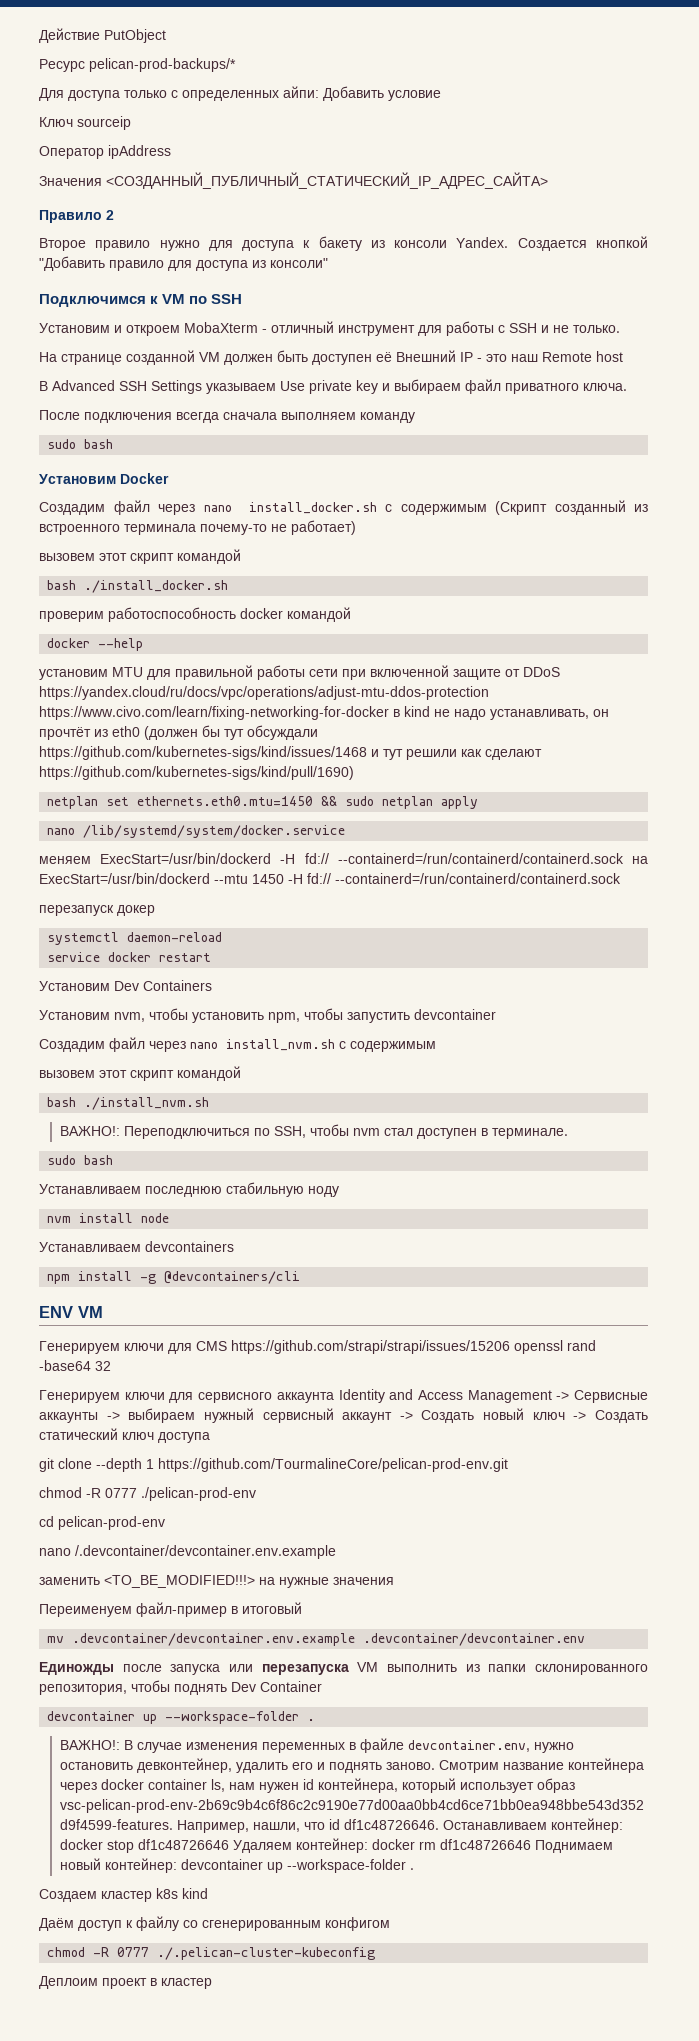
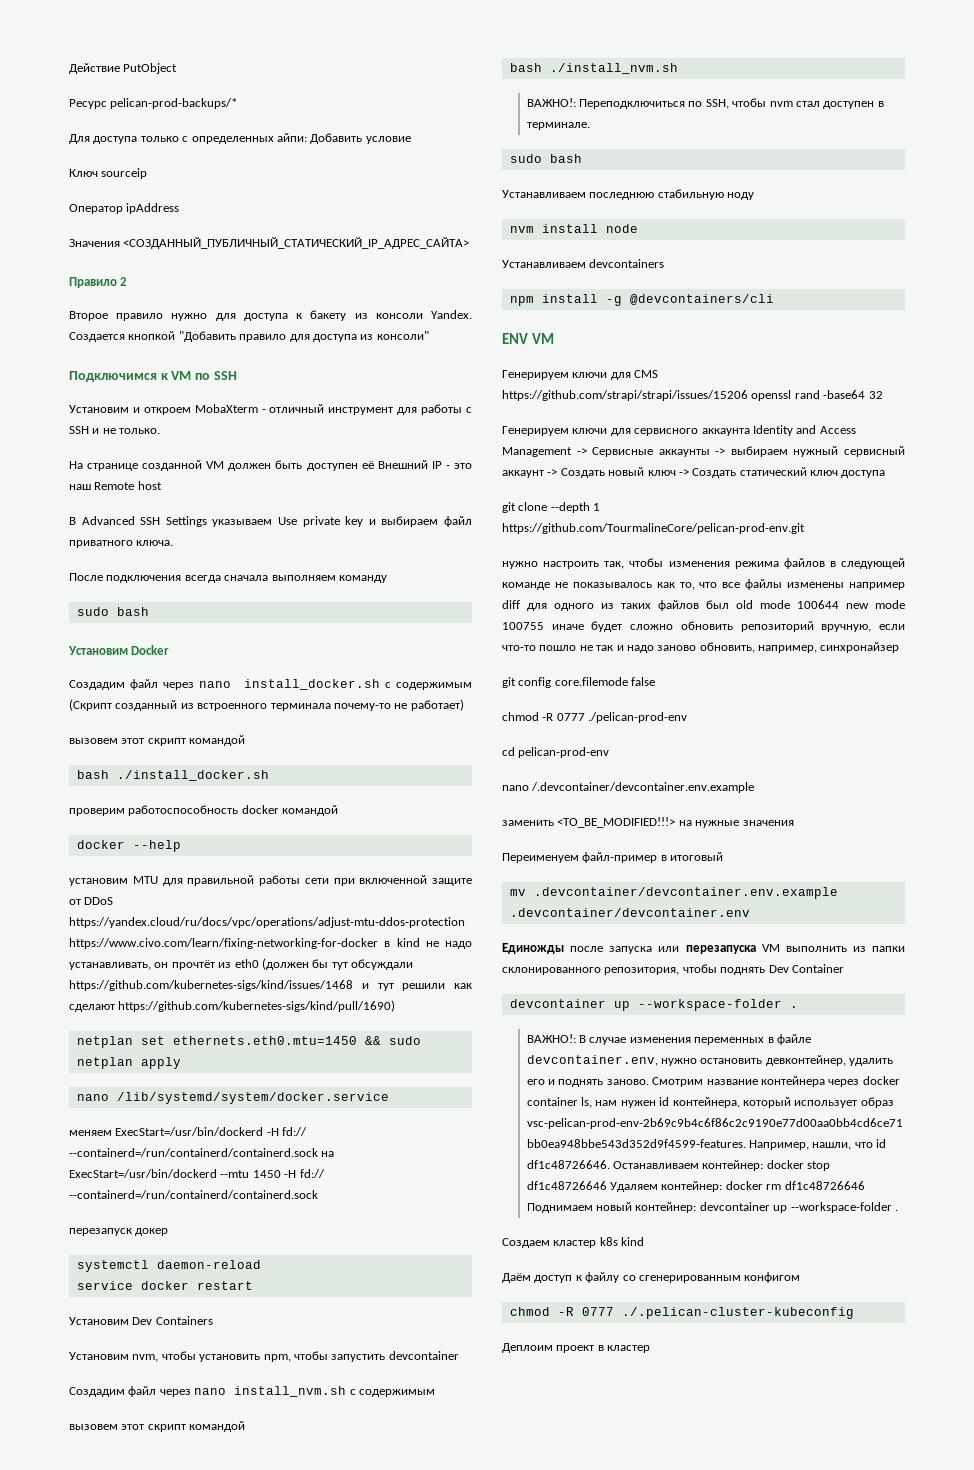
(508, 1465) none -> [502,558,905,569] [502,579,905,590] [502,600,905,611] [502,621,905,632] [502,642,900,653] [502,677,656,688] // нужно настроить так, чтобы изменения режима файлов в следующей команде не показывалось как то, что все файлы изменены например diff для одного из таких файлов был old mode 100644 new mode 100755 иначе будет сложно обновить репозиторий вручную, если что-то пошло не так и надо заново обновить, например, синхронайзер // git config core.filemode false

